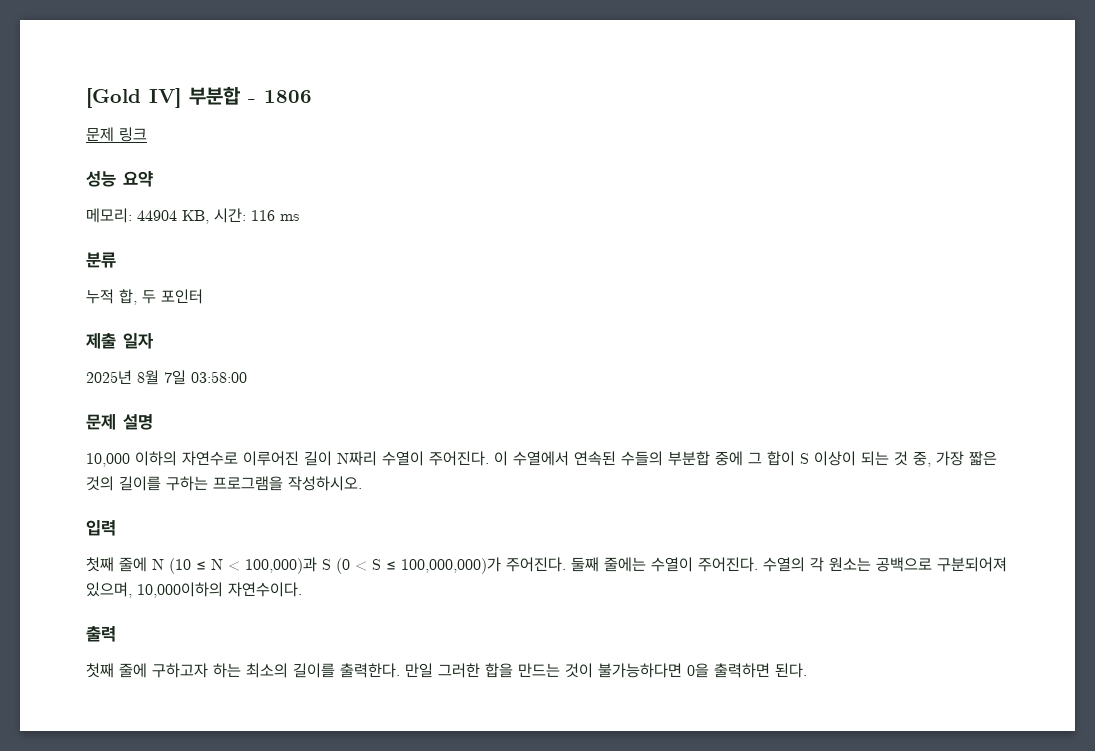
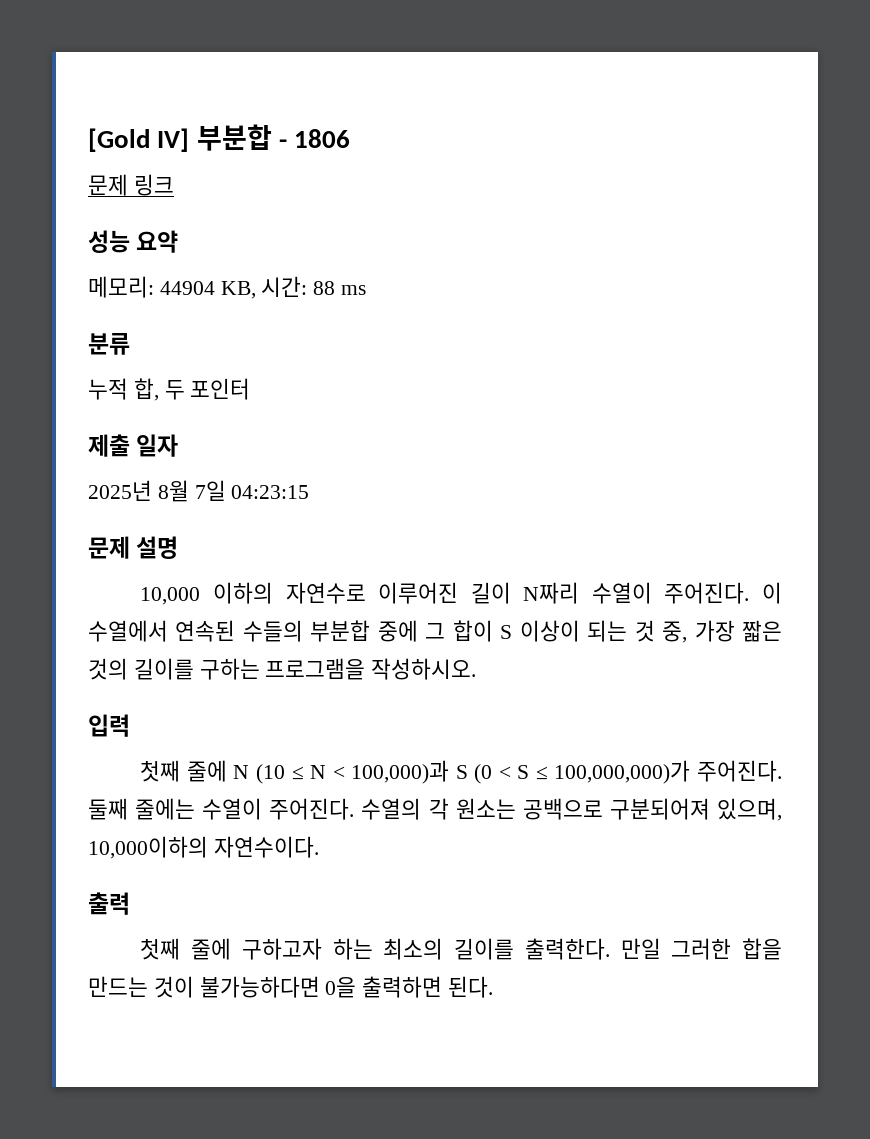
[251,210,275,221] 116 -> [313,281,336,295] 88
[191,371,247,383] 03:58:00 -> [231,485,310,499] 04:23:15

